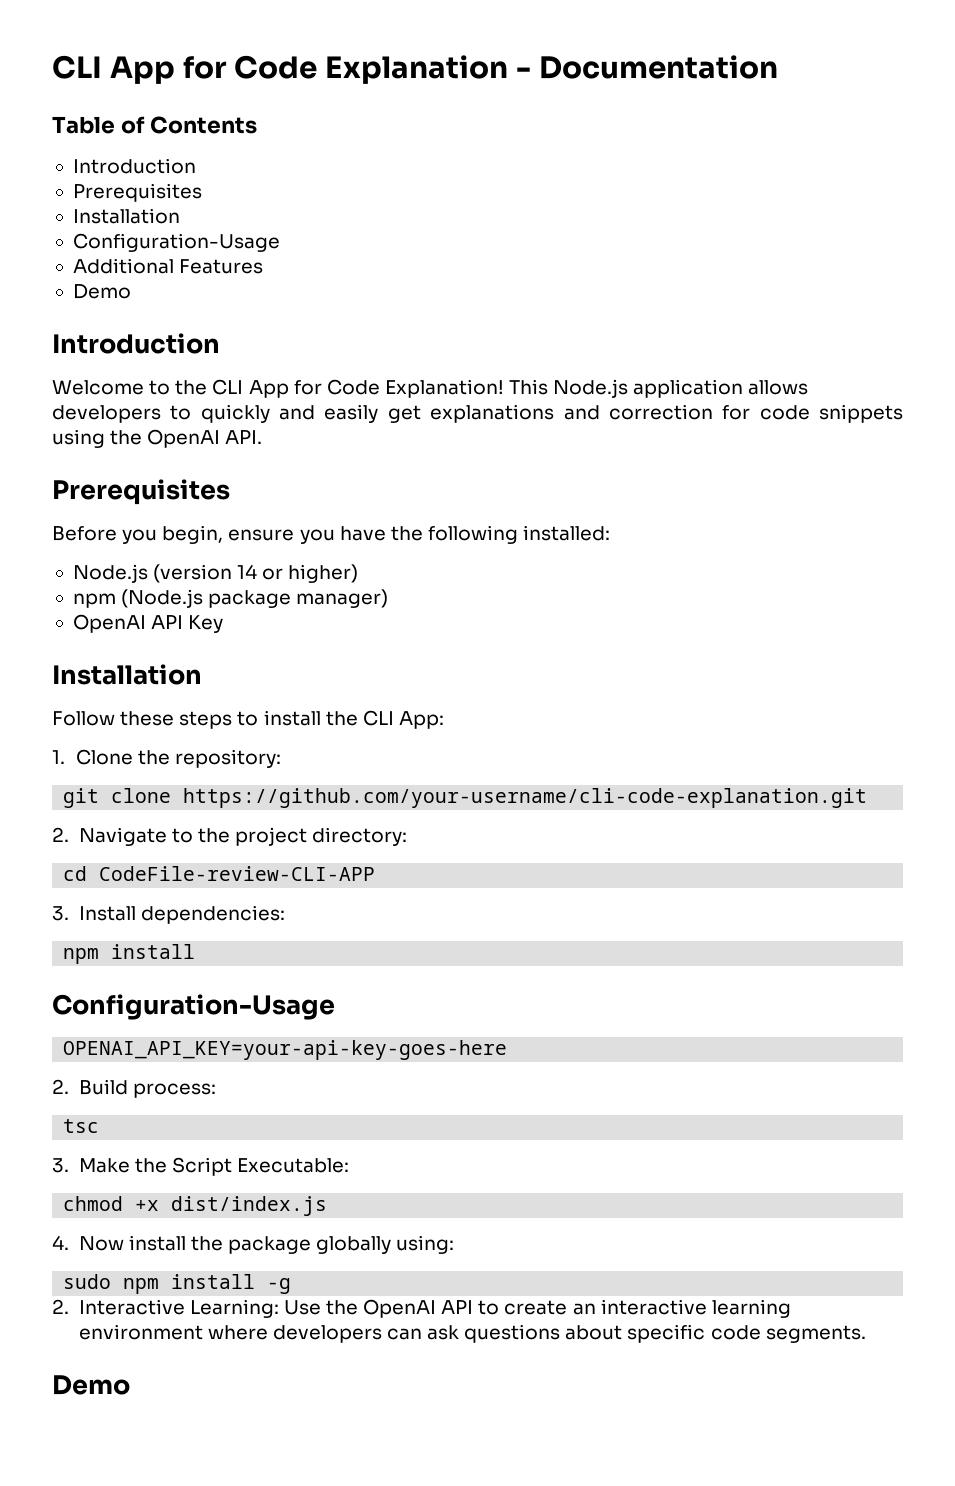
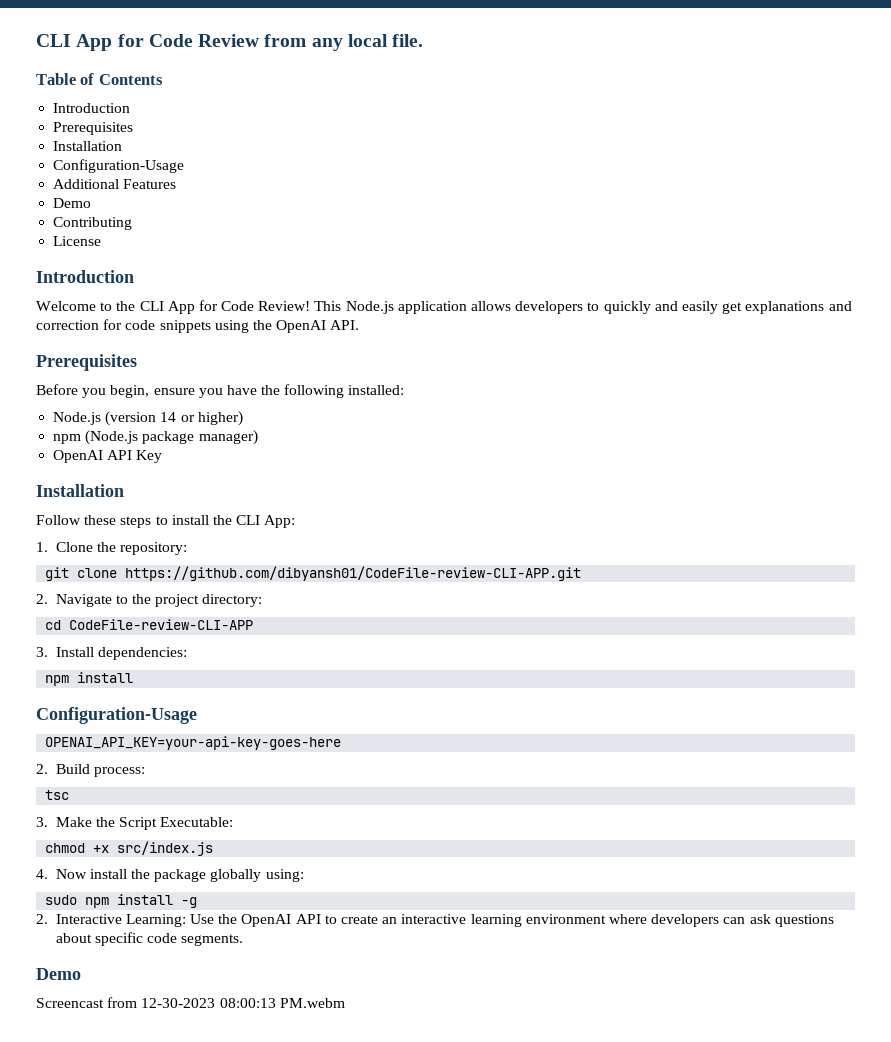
[52,55,778,84] CLI App for Code Explanation - Documentation -> [36,34,424,51] CLI App for Code Review from any local file.
(131, 291) none -> [53,217,133,230] [53,236,102,246] // Contributing // License
[384,379,504,398] Explanation! -> [258,301,311,311] Review!
[183,788,868,808] https://github.com/your-username/cli-code-explanation.git -> [125,566,582,581] https://github.com/dibyansh01/CodeFile-review-CLI-APP.git
[171,1196,328,1216] dist/index.js -> [117,841,214,856] src/index.js
(130, 1385) none -> [36,997,345,1008] // Screencast from 12-30-2023 08:00:13 PM.webm

